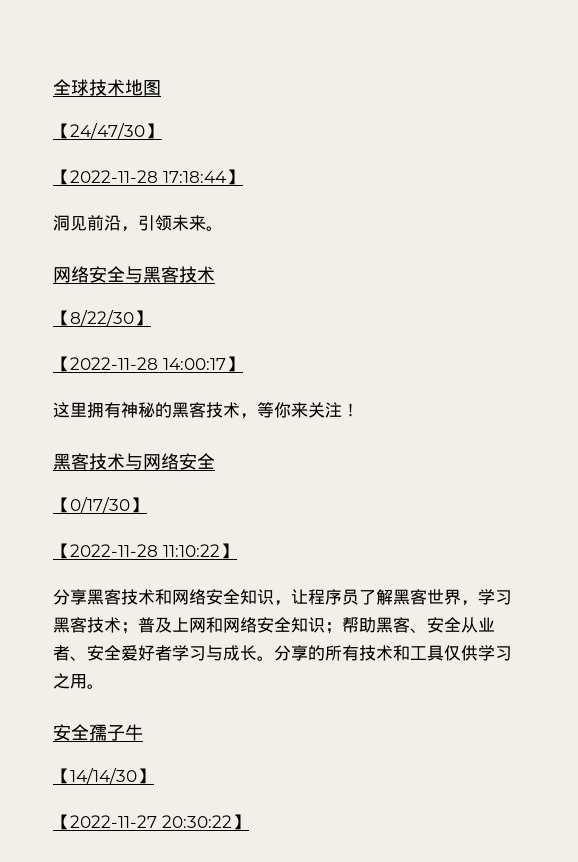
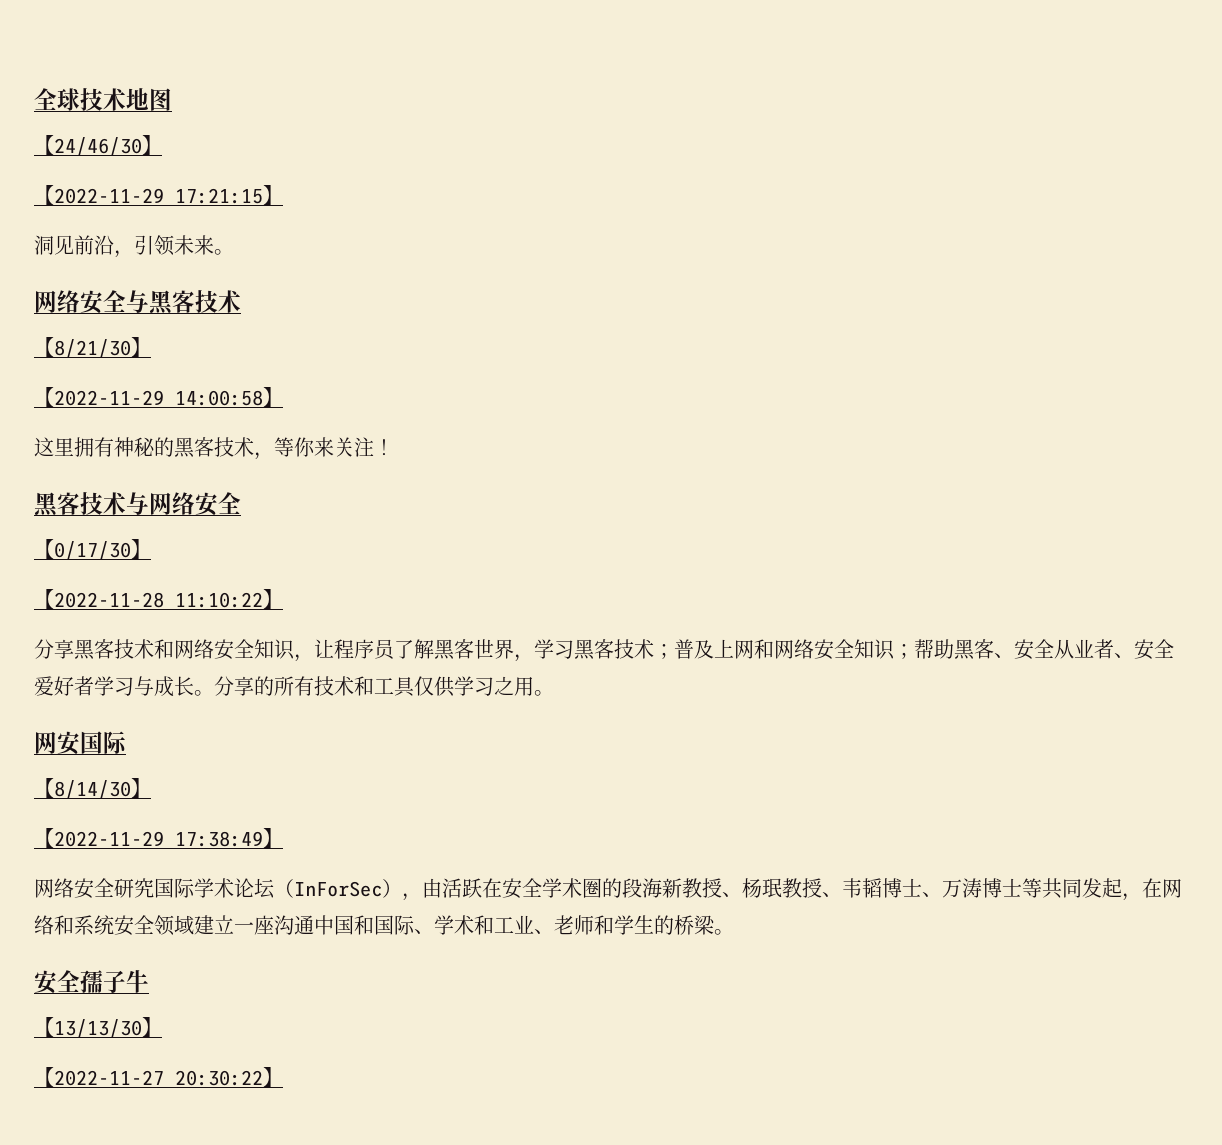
[70,123,162,139] [53,169,226,185] 24/47/30】 // 【2022-11-28 17:18:44 -> [54,135,162,156] [34,185,263,205] 24/46/30】 // 【2022-11-29 17:21:15
[70,310,151,326] [53,356,226,372] 8/22/30】 // 【2022-11-28 14:00:17 -> [54,337,151,358] [34,387,263,407] 8/21/30】 // 【2022-11-29 14:00:58
(104, 686) none -> [34,731,127,755] [34,778,151,799] [34,828,283,848] [34,878,1182,901] [34,915,734,936] // 网安国际 // 【8/14/30】 // 【2022-11-29 17:38:49】 // 网络安全研究国际学术论坛（InForSec），由活跃在安全学术圈的段海新教授、杨珉教授、韦韬博士、万涛博士等共同发起，在网络和系统安全领域建立一座沟通中国和国际、学术和工业、老师和学生的桥梁。
[70,768,137,784] 14/14/30 -> [54,1019,142,1038] 13/13/30

